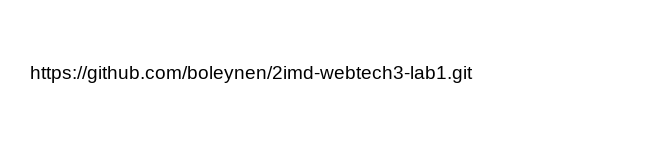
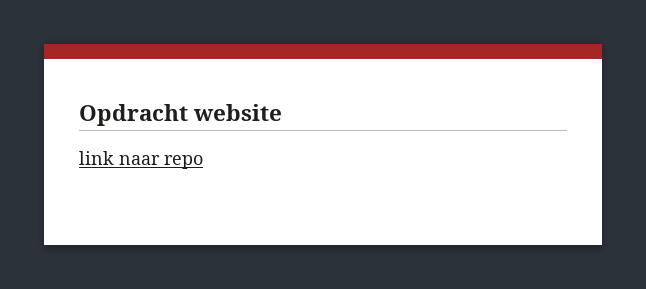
[30,66,473,83] https://github.com/boleynen/2imd-webtech3-lab1.git -> [79,104,283,126] [79,151,203,169] Opdracht website // link naar repo

